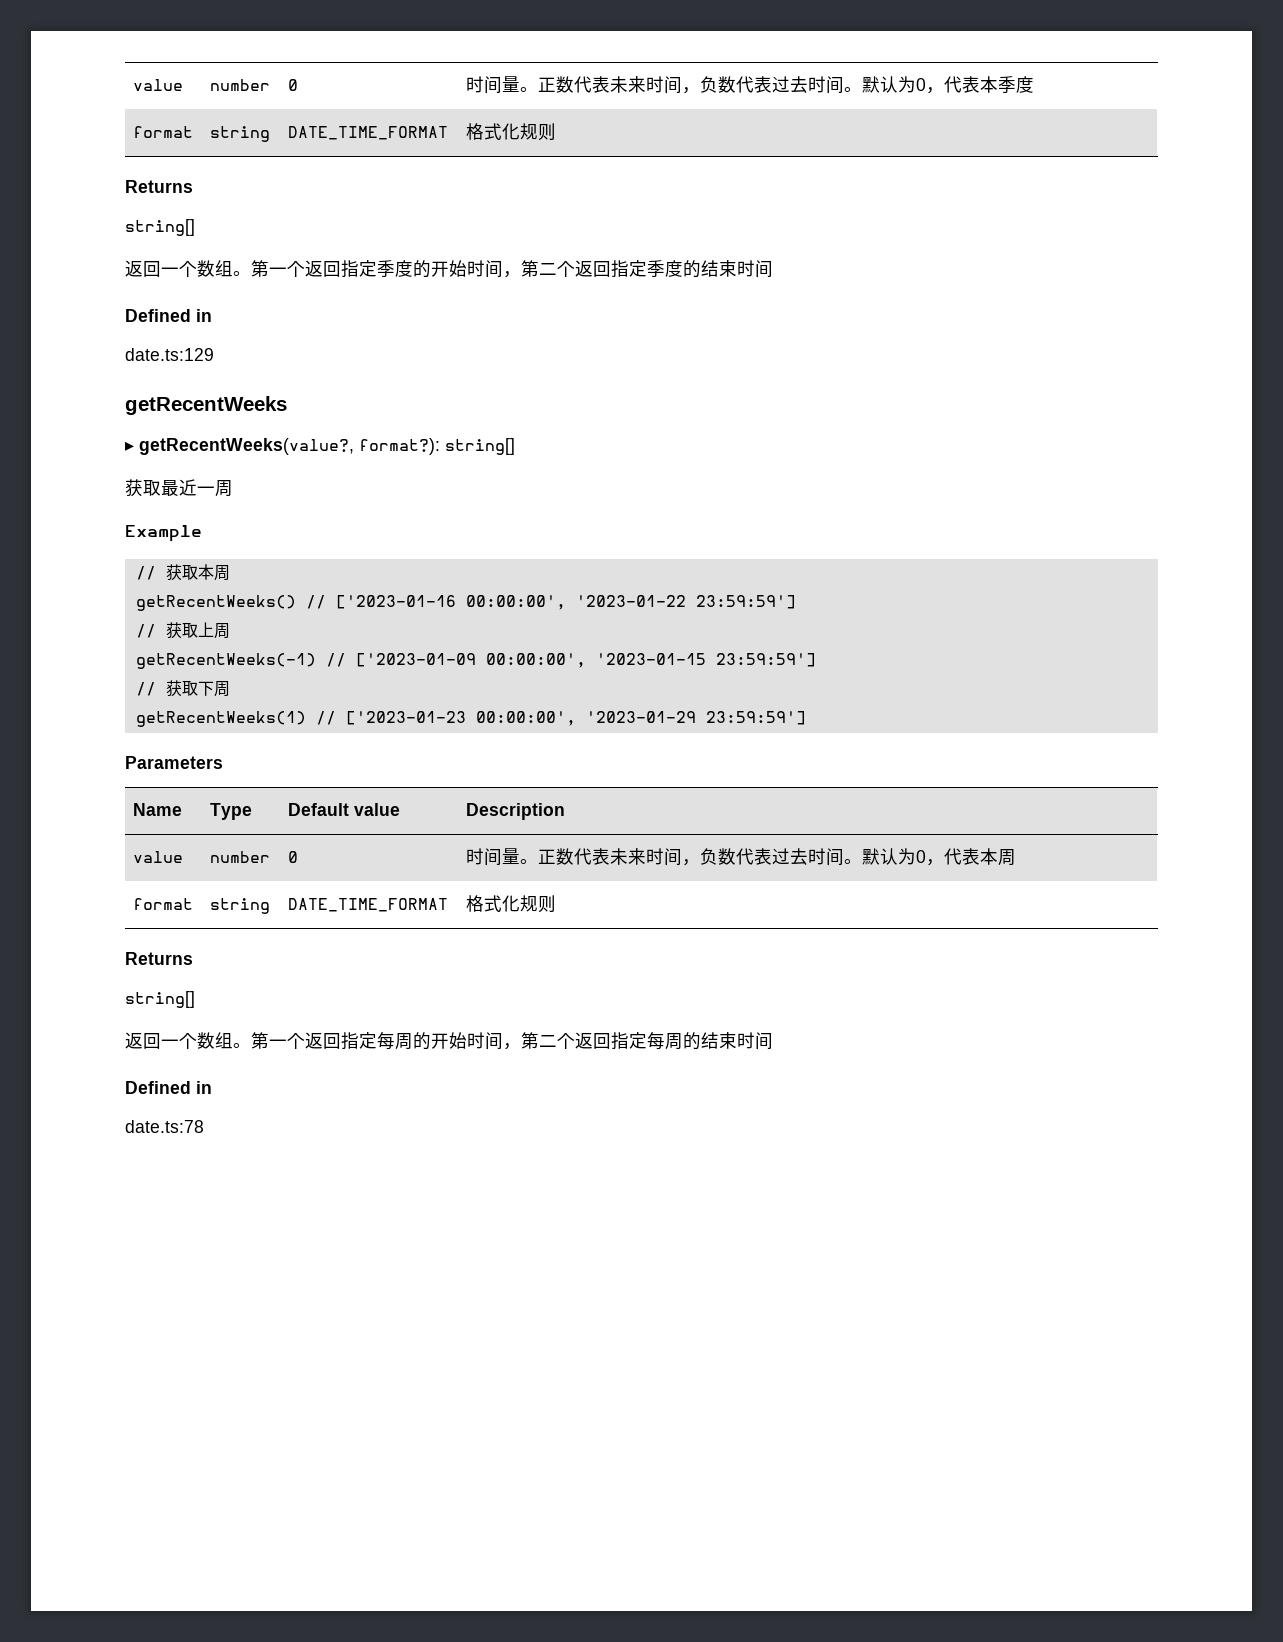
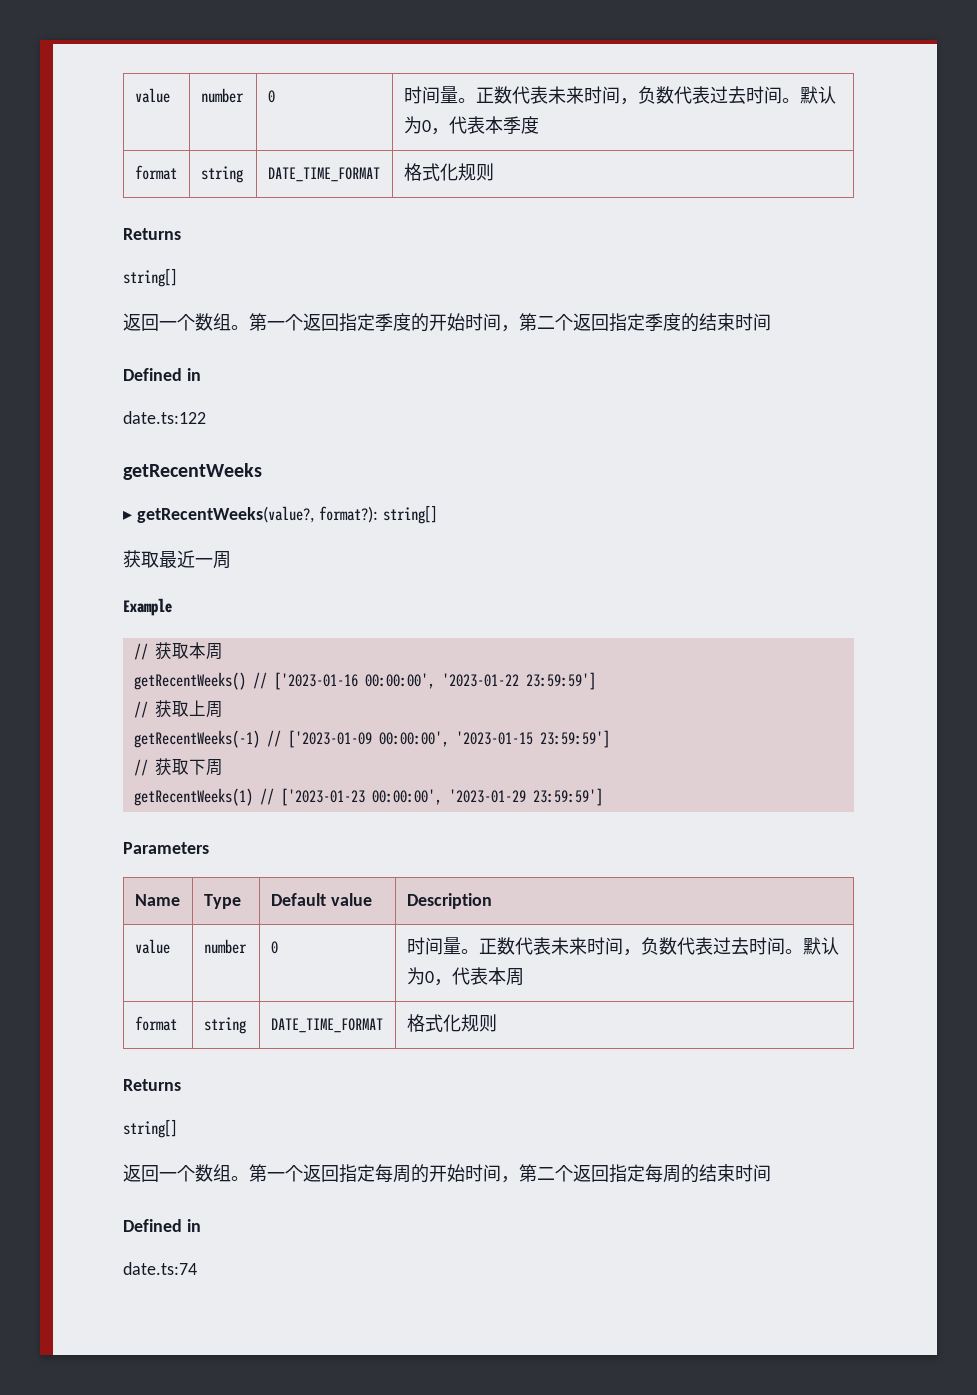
[125,348,214,361] date.ts:129 -> [123,411,206,424] date.ts:122
[125,1120,204,1133] date.ts:78 -> [123,1262,197,1275] date.ts:74

